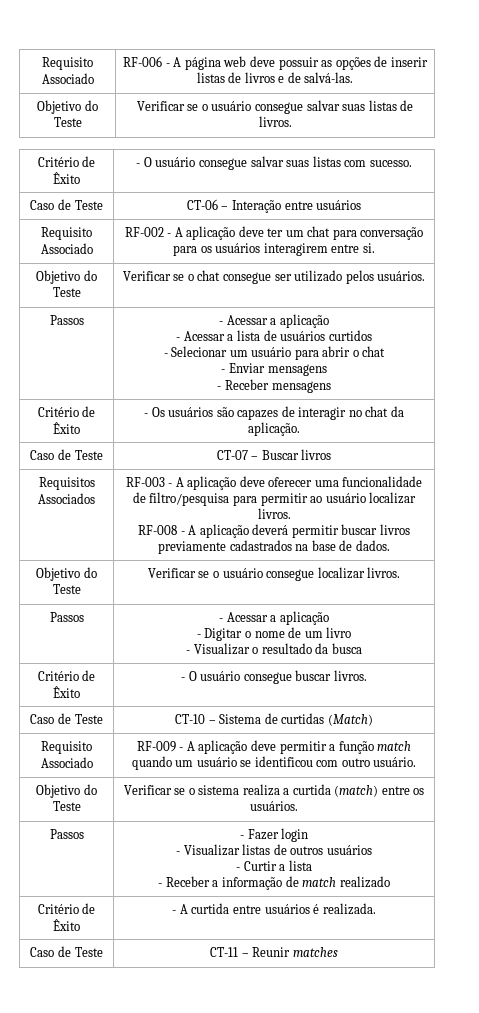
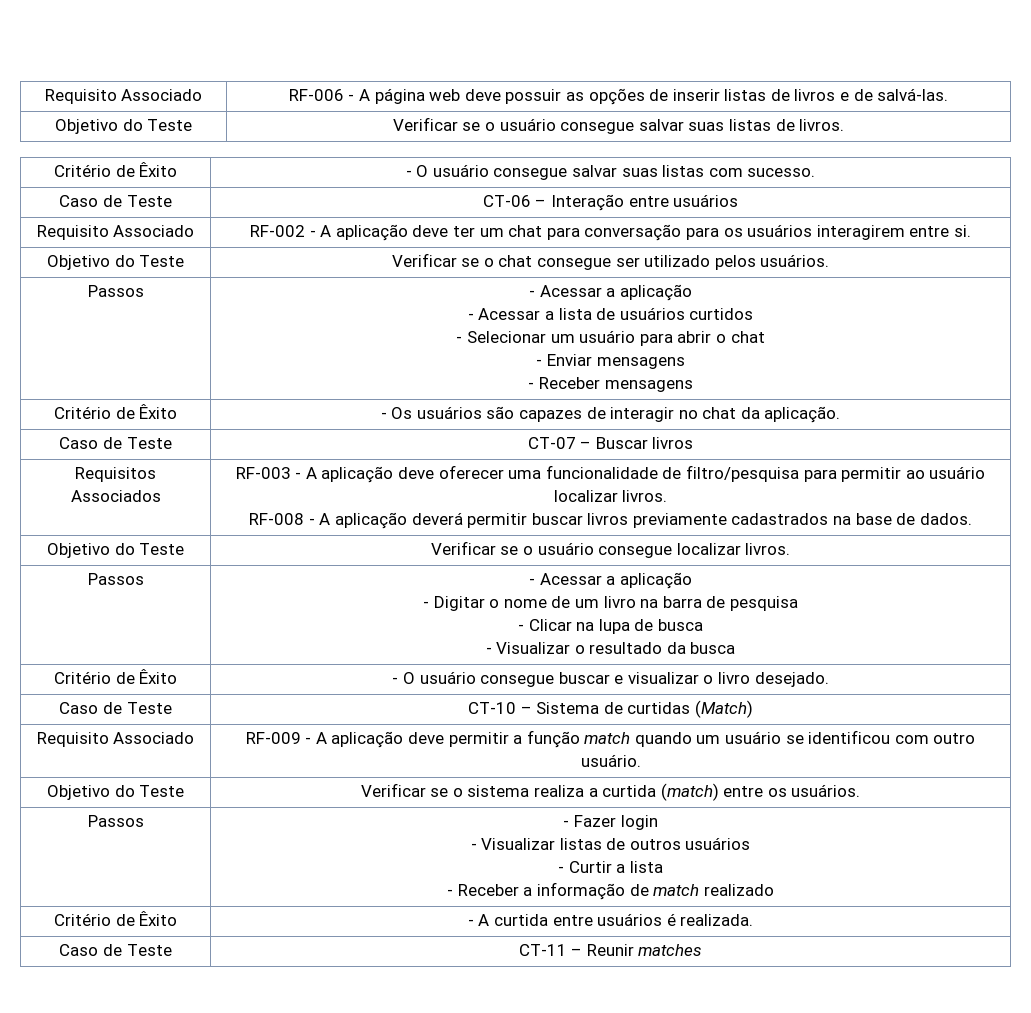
(352, 632) none -> [640,596,798,611] [518,619,703,634] na barra de pesquisa // - Clicar na lupa de busca
[333,670,367,681] livros. -> [614,672,829,687] e visualizar o livro desejado.

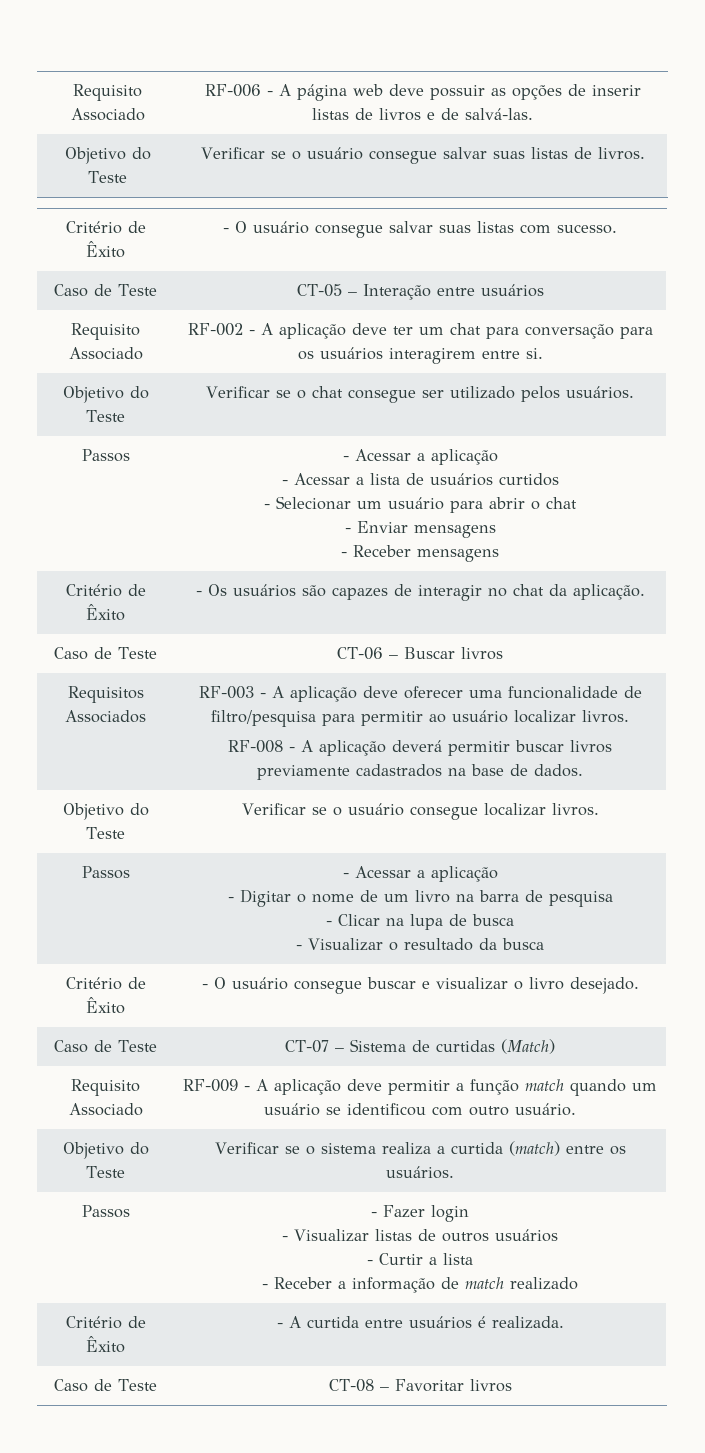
[482,195,531,207] CT-06 -> [296,284,342,297] CT-05
[527,437,576,449] CT-07 -> [337,647,383,660] CT-06
[468,702,517,714] CT-10 -> [285,1040,329,1053] CT-07
[518,944,703,956] CT-11 – Reunir matches -> [328,1379,512,1392] CT-08 – Favoritar livros

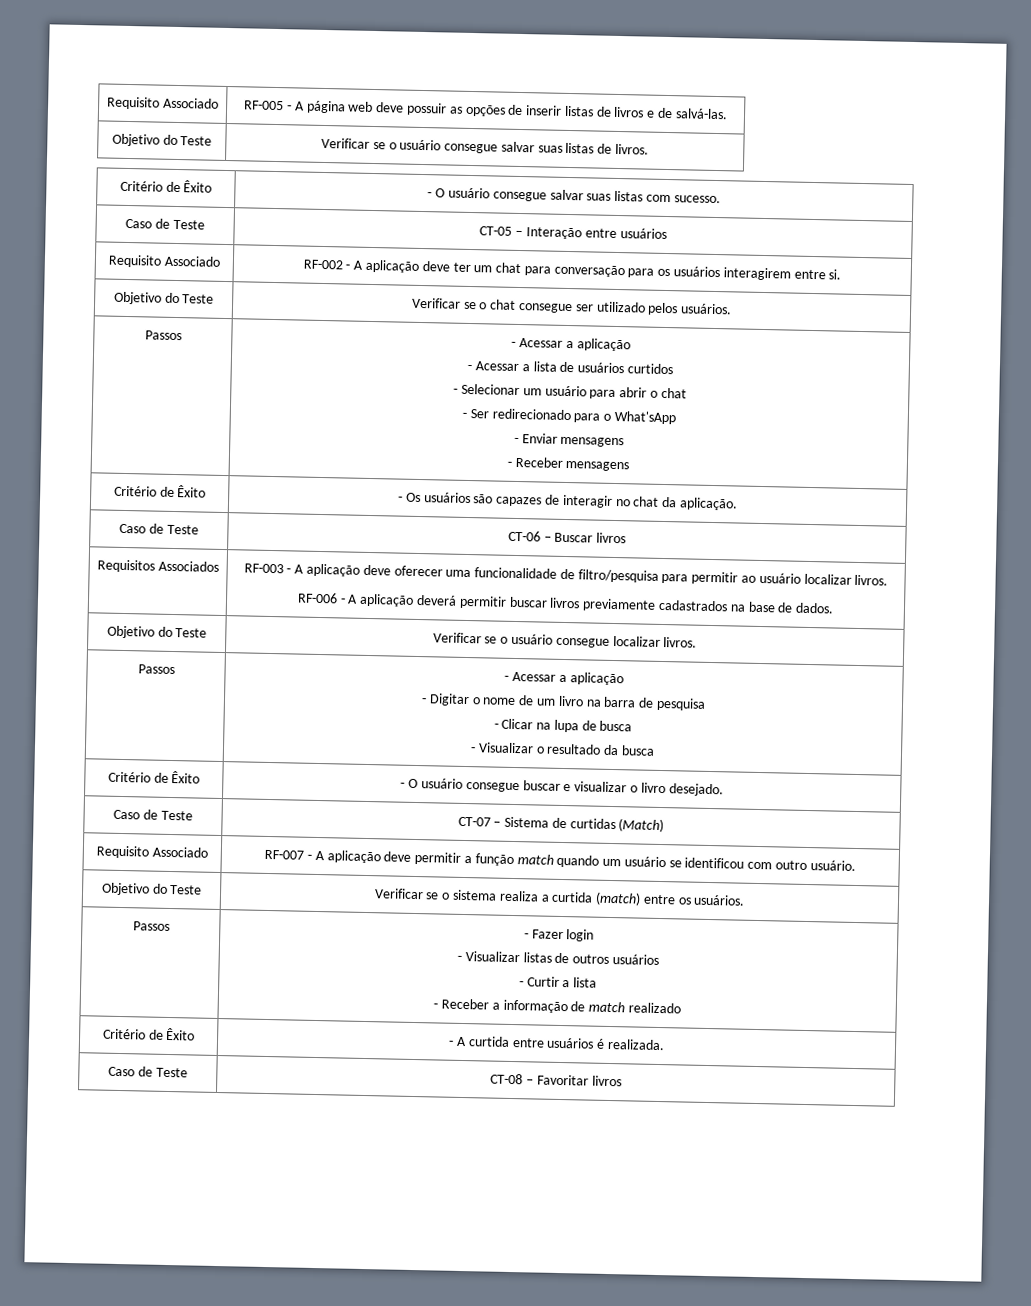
[73,84,142,101] [70,108,145,121] [204,84,261,97] Requisito Associado | RF-006 -> [107,96,219,110] [244,100,285,111] Requisito Associado | RF-005
(577, 503) none -> [462,408,676,425] // - Ser redirecionado para o What'sApp
[228,740,283,753] RF-008 -> [296,592,338,604] RF-006
[183,1079,238,1092] RF-009 -> [264,849,305,860] RF-007

